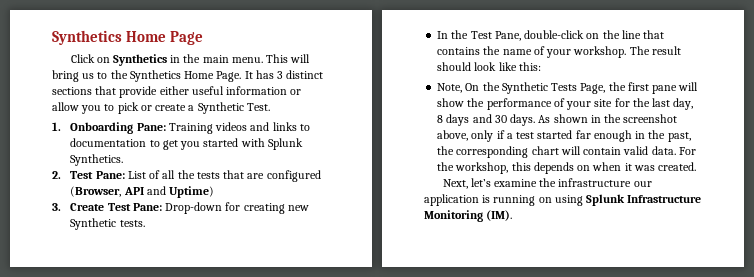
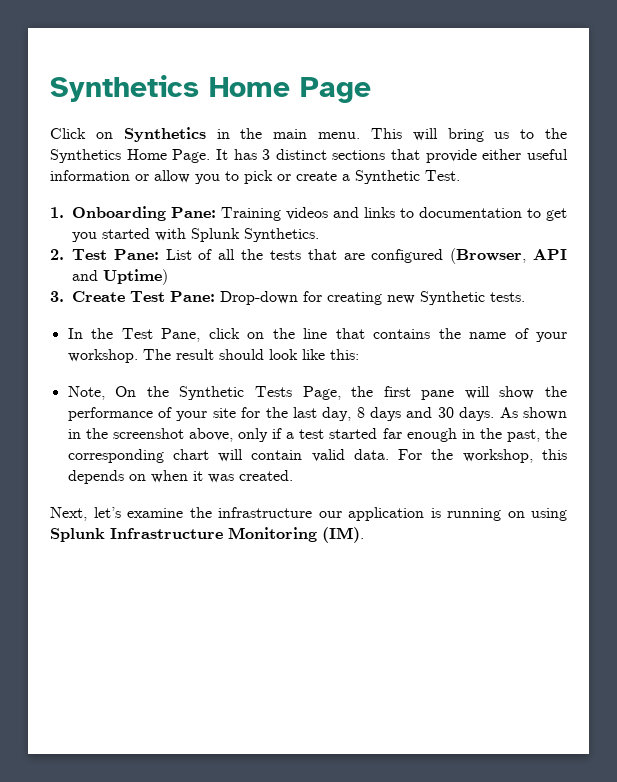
[524,30,585,39] double-click -> [208,328,240,339] click

